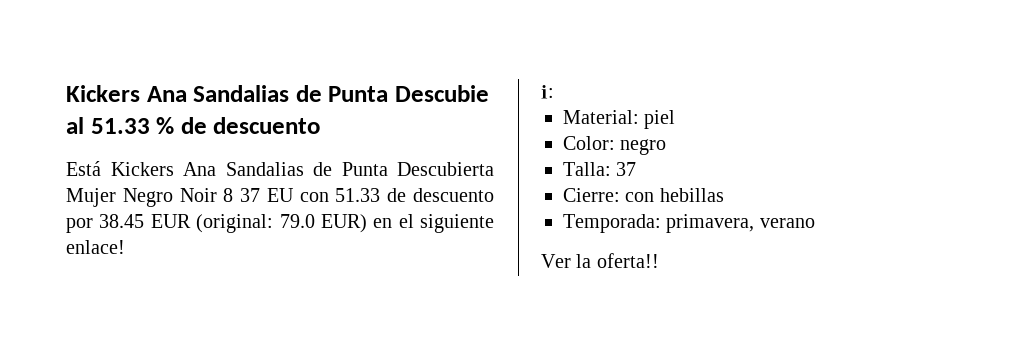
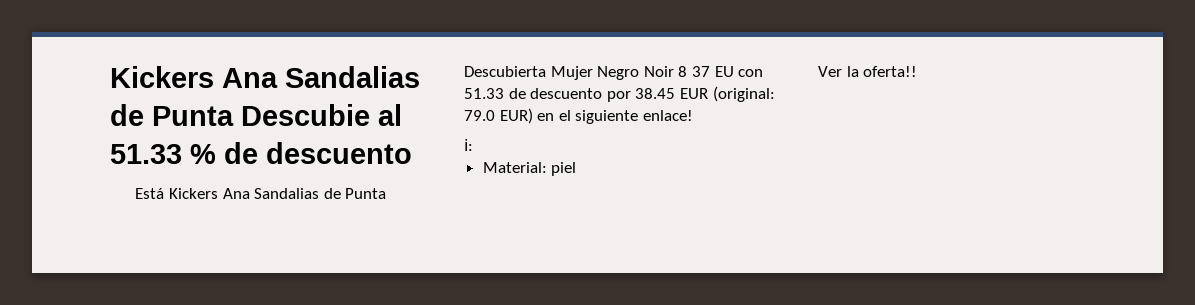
[563,136,667,155] [563,162,637,176] [563,188,724,202] [563,214,815,233] // Color: negro // Talla: 37 // Cierre: con hebillas // Temporada: primavera, verano -> (577, 169) none

